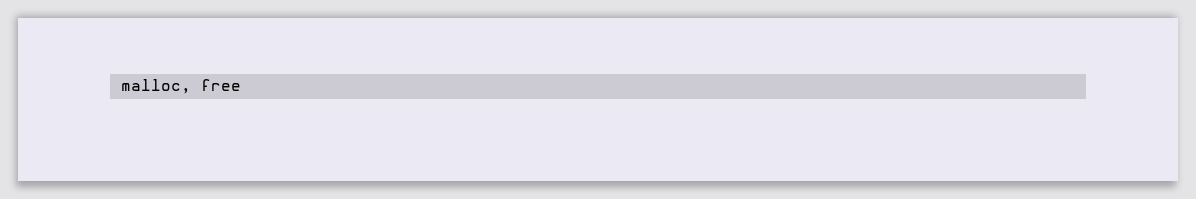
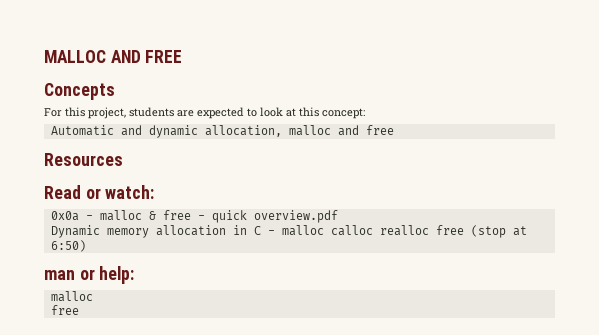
[120,79,191,94] malloc, -> [44,50,183,63] [44,83,115,100] [44,107,365,119] [50,125,394,138] [44,153,123,166] [44,185,155,199] [50,210,338,223] [50,225,527,238] [50,240,86,252] [44,266,135,284] [50,291,93,302] MALLOC AND FREE // Concepts // For this project, students are expected to look at this concept: // Automatic and dynamic allocation, malloc and free // Resources // Read or watch: // 0x0a - malloc & free - quick overview.pdf // Dynamic memory allocation in C - malloc calloc realloc free (stop at 6:50) // man or help: // malloc //

